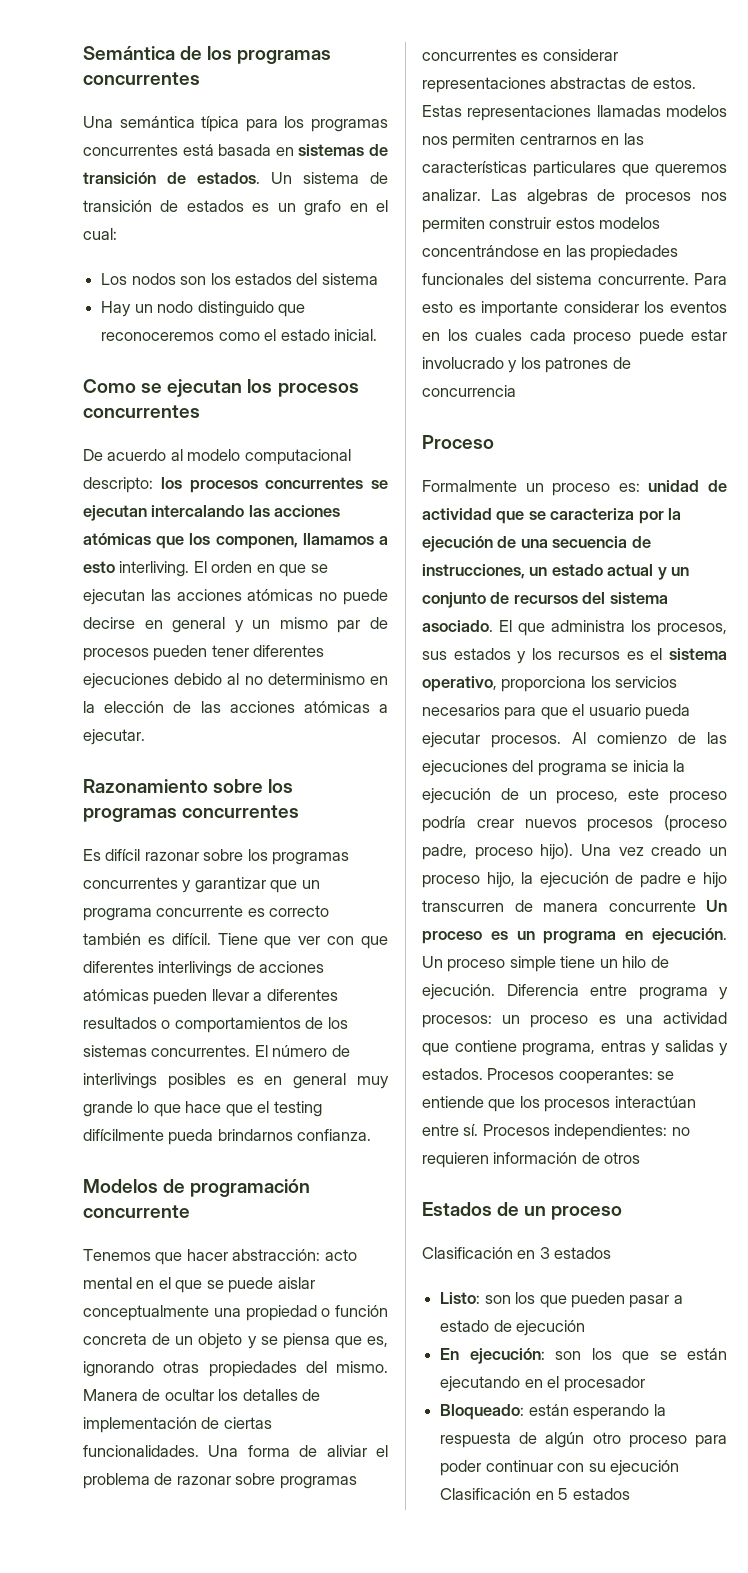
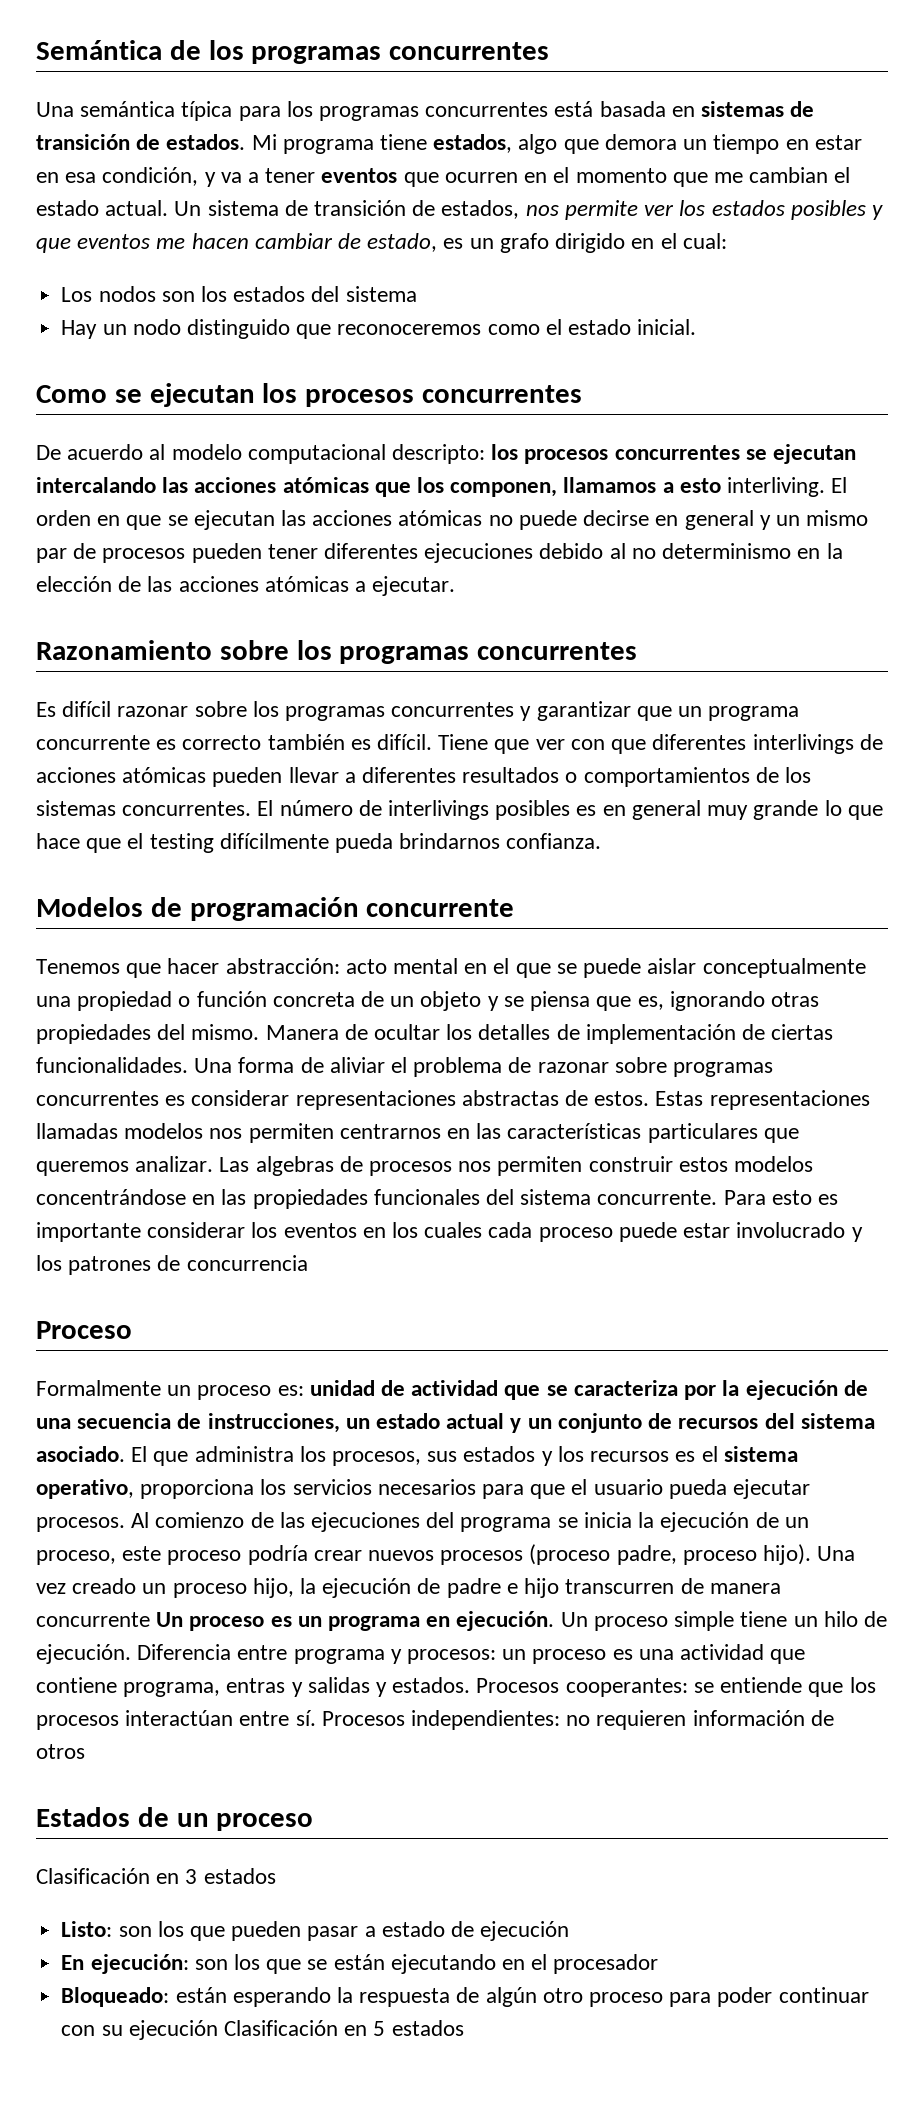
(260, 178) none -> [251,134,862,154] [36,167,851,187] [36,200,169,216] Mi programa tiene estados, algo que demora un tiempo en estar en esa condición, y va a tener eventos que ocurren en el momento que me cambian el estado actual.
[186,200,244,212] estados -> [441,200,883,220] [36,233,438,253] estados, nos permite ver los estados posibles y que eventos me hacen cambiar de estado,
(342, 208) none -> [555,233,626,253] dirigido

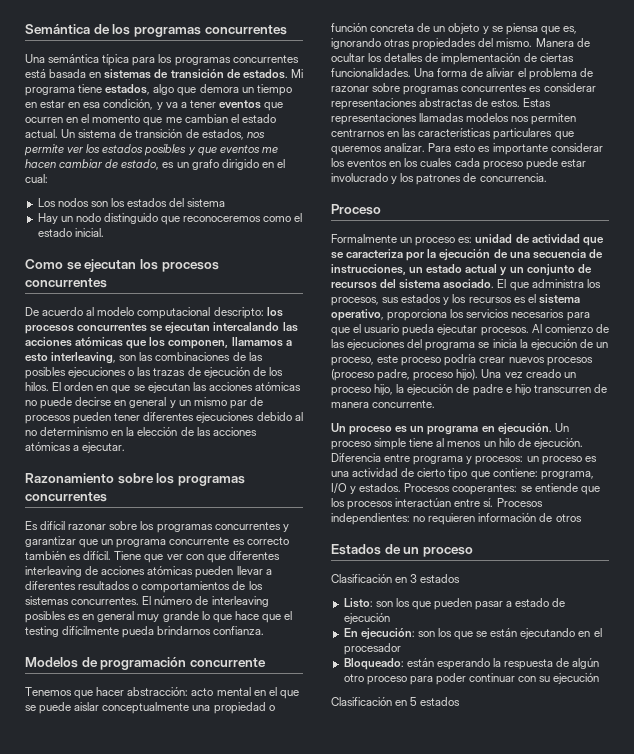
[727,477,826,497] interliving. -> [51,352,263,364] [25,367,283,379] [25,382,49,391] interleaving, son las combinaciones de las posibles ejecuciones o las trazas de ejecución de los hilos.
[752,734,854,754] interlivings -> [25,566,82,577] interleaving
[388,800,490,820] interlivings -> [211,596,269,607] interleaving
[219,1156,814,1176] [36,1189,718,1209] Las algebras de procesos nos permiten construir estos modelos concentrándose en las propiedades funcionales del sistema concurrente. -> (426, 147) none
[186,1255,308,1271] concurrencia -> [479,173,547,182] concurrencia.
[36,1612,150,1627] concurrente -> [372,400,436,408] concurrente. //
(788, 1619) none -> [436,438,482,447] al menos
[770,1649,806,1664] [36,1677,370,1697] que contiene programa, entras y salidas -> [401,468,594,480] [331,483,347,494] de cierto tipo que contiene: programa, I/O
(218, 2030) none -> (600, 678) //

